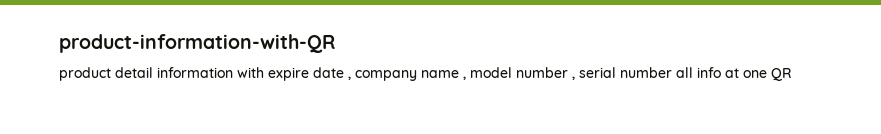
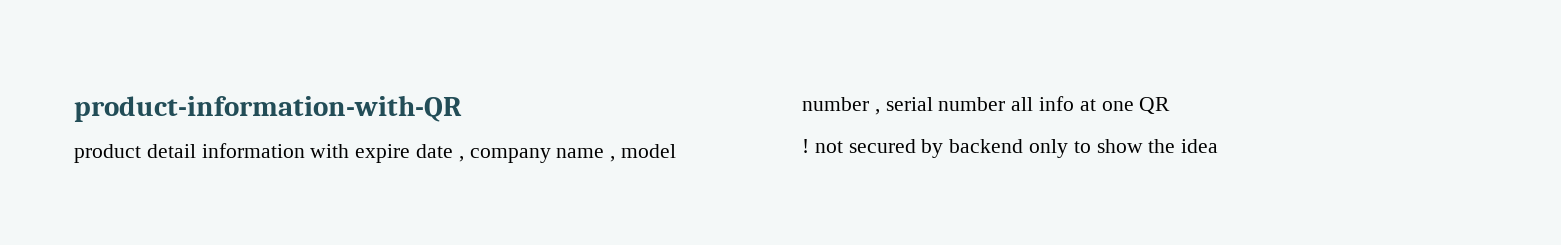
(792, 74) none -> [802,139,1219,158] // ! not secured by backend only to show the idea

